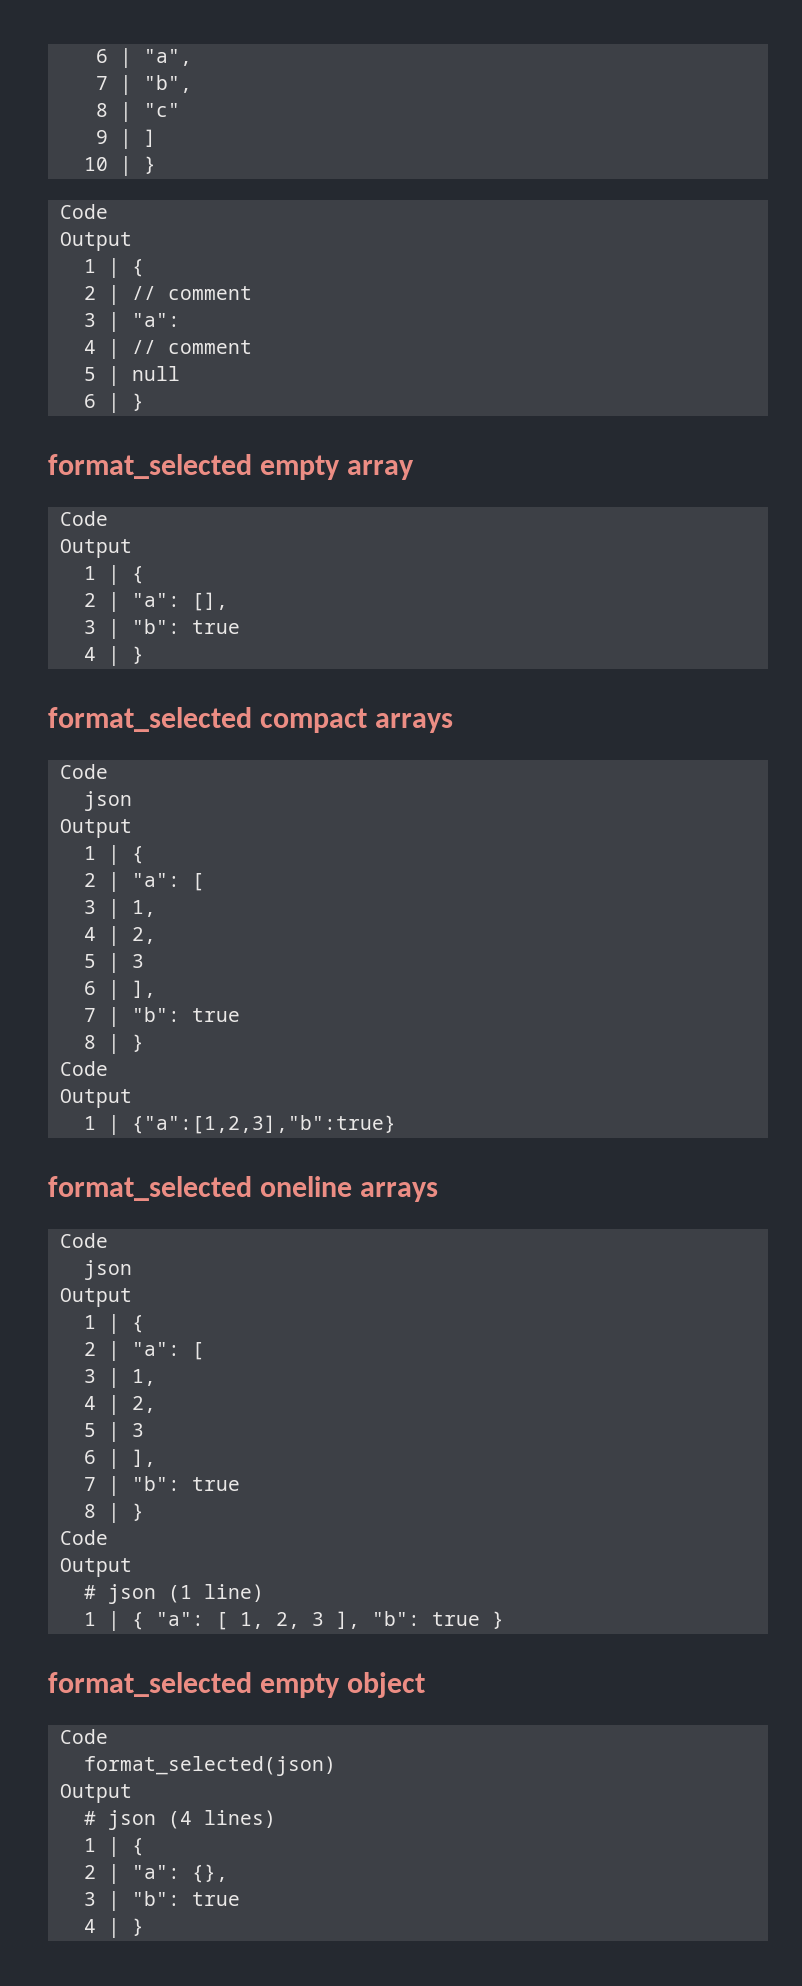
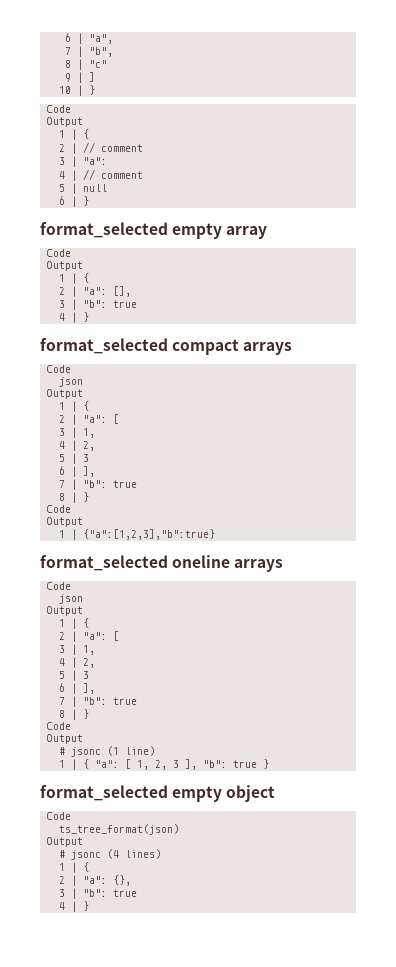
[108,1584,157,1604] json -> [70,747,101,757] jsonc
[84,1756,337,1776] [60,1784,133,1803] [84,1810,157,1830] format_selected(json) // Output // # json -> [58,824,179,835] [46,837,83,847] [58,850,101,860] ts_tree_format(json) // Output // # jsonc

